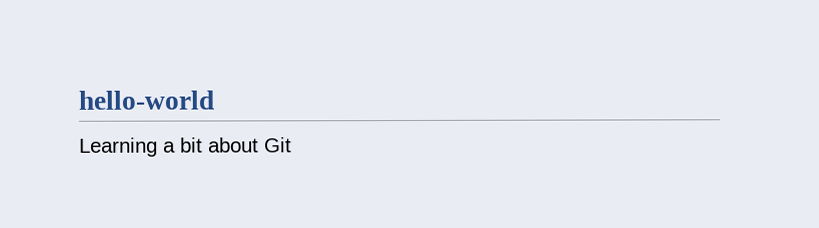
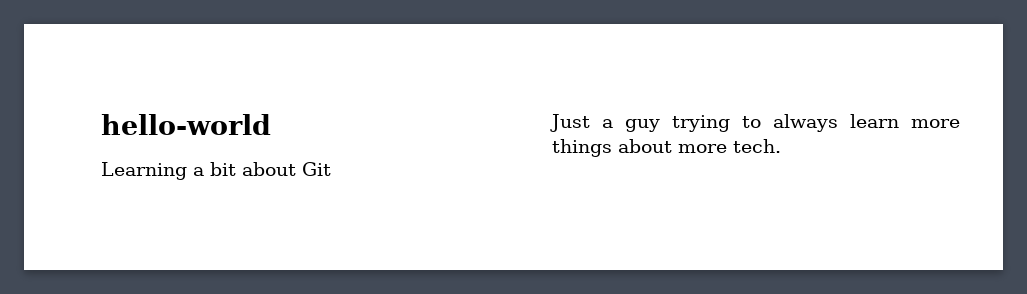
(292, 145) none -> [550,114,960,132] [552,139,781,157] // Just a guy trying to always learn more things about more tech.

